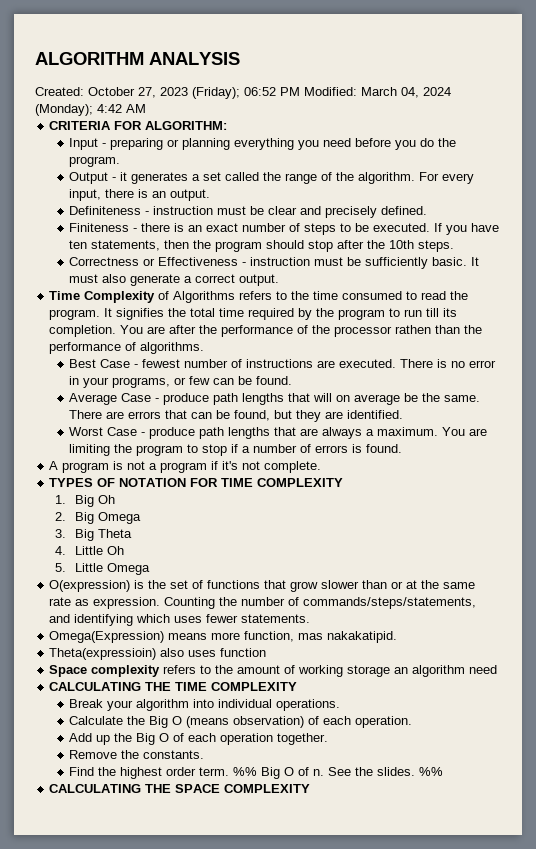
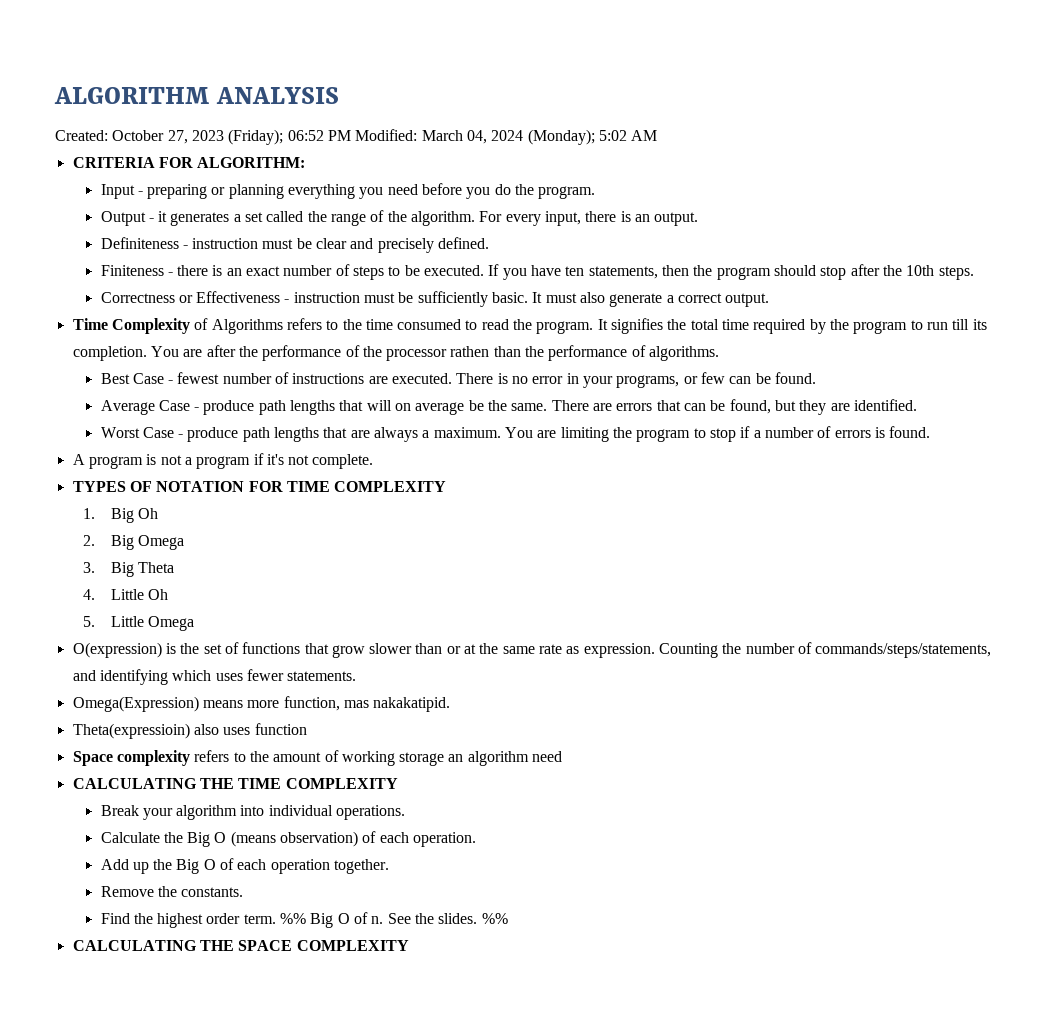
[97,104,122,113] 4:42 -> [598,130,627,141] 5:02

